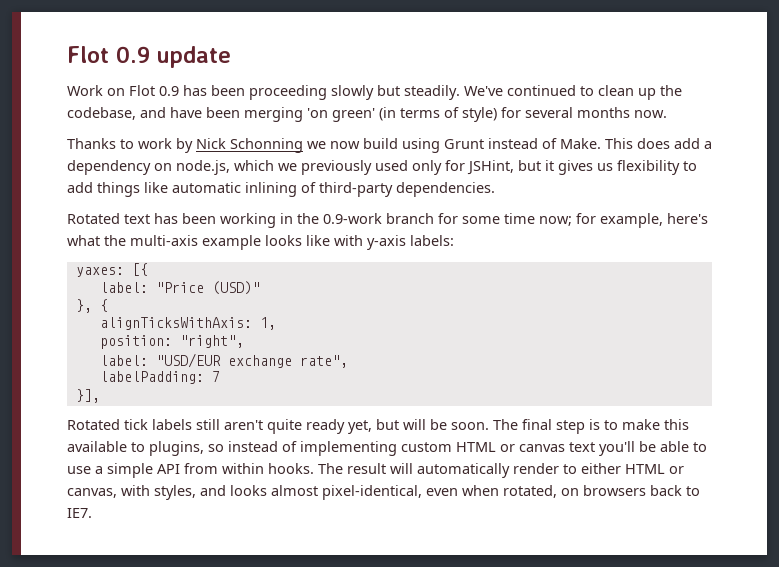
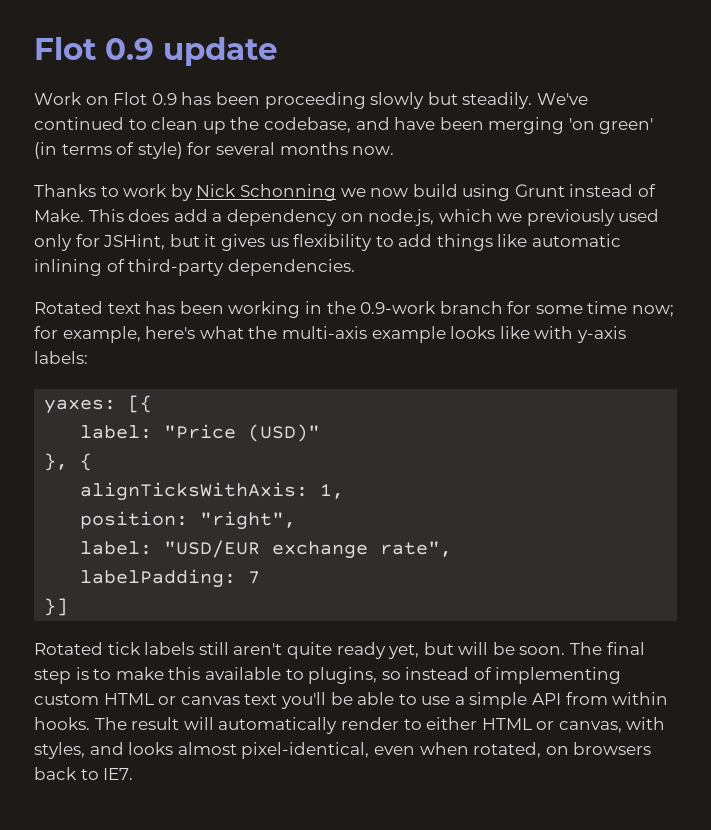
[75,389,100,403] }], -> [44,598,69,616] }]

